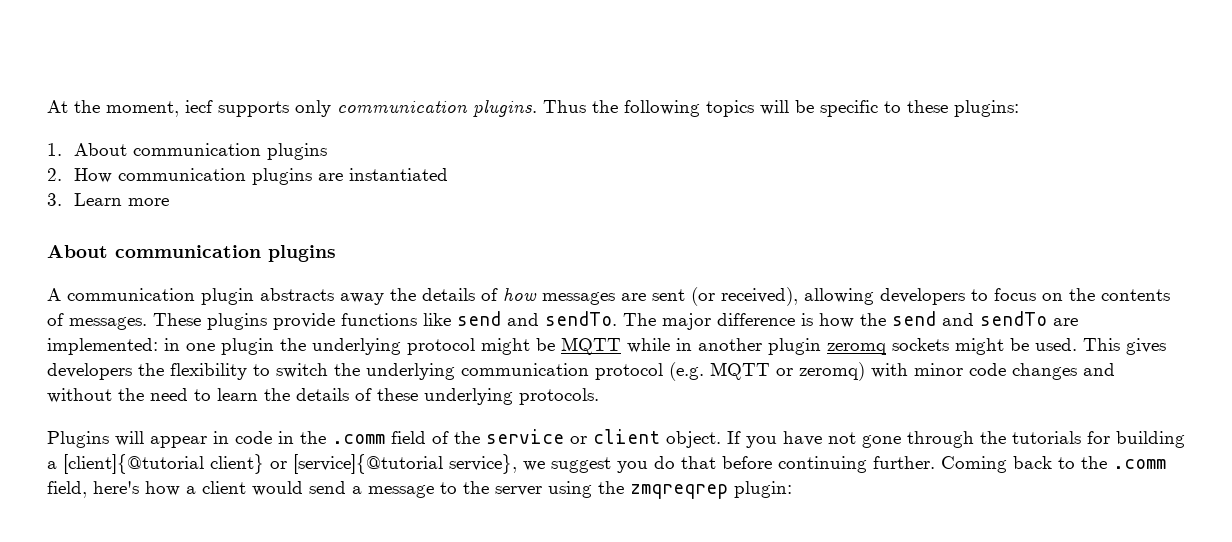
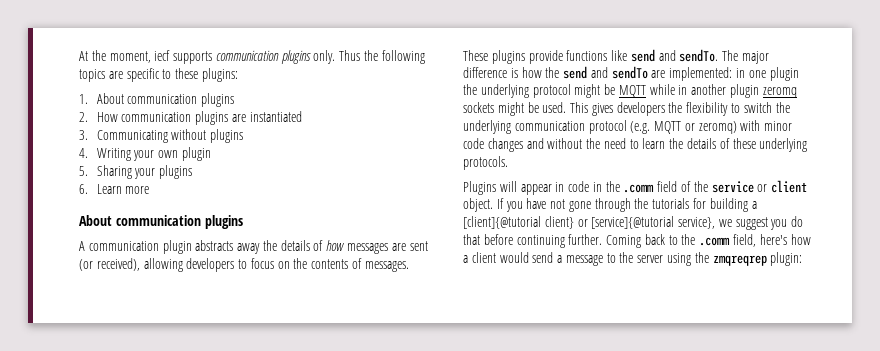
[295,100,537,117] only communication plugins. -> [215,50,336,64] communication plugins only.
[760,100,814,115] will be -> [108,71,123,79] are
(62, 199) none -> [96,129,244,143] [79,147,212,161] [79,165,193,179] [79,184,88,194] Communicating without plugins // 4. Writing your own plugin // 5. Sharing your plugins // 6.

